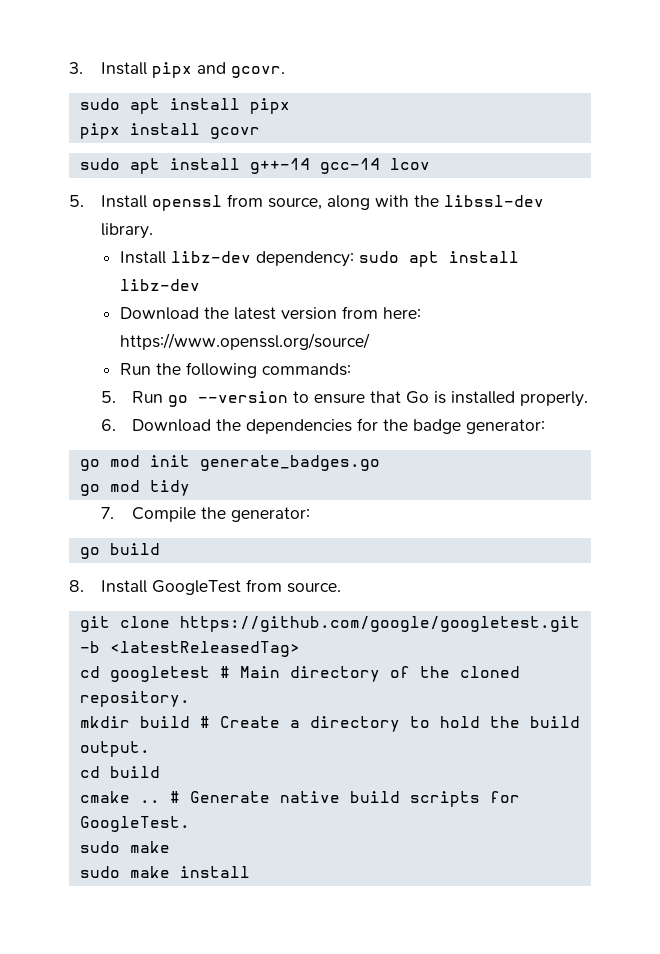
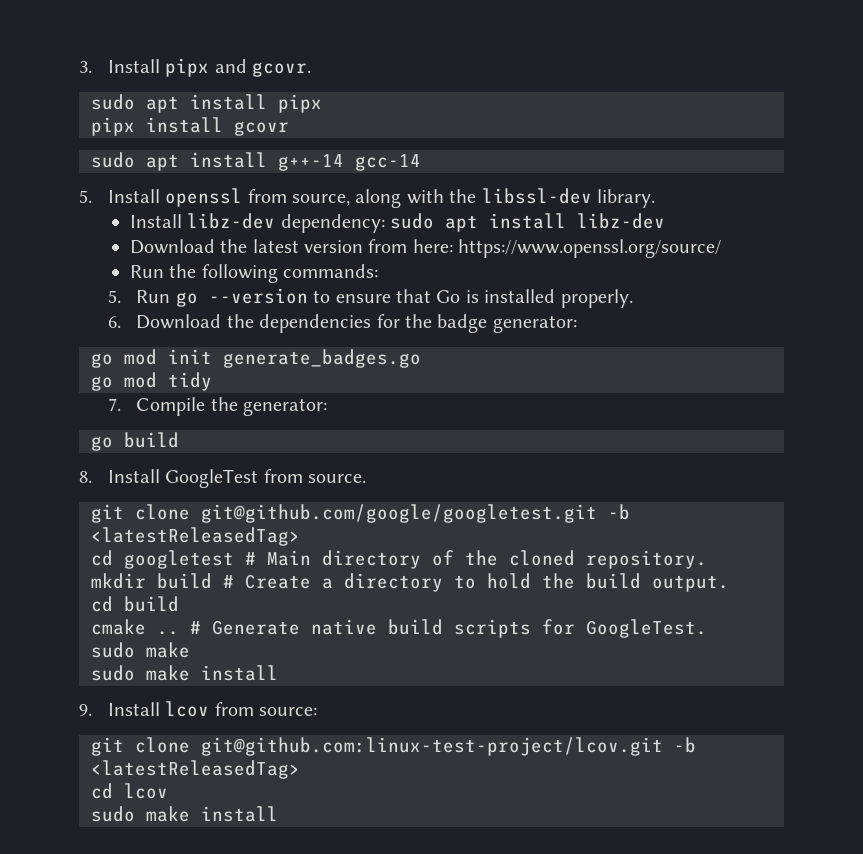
[389,158,430,170] lcov -> (421, 162) none
[179,616,580,632] https://github.com/google/googletest.git -> [201,504,597,523] git@github.com/google/googletest.git
(250, 872) none -> [79,701,317,717] [91,737,696,756] [91,760,300,779] [91,783,168,799] [91,806,278,822] // 9. Install lcov from source: // git clone git@github.com:linux-test-project/lcov.git -b <latestReleasedTag> // cd lcov // sudo make install

